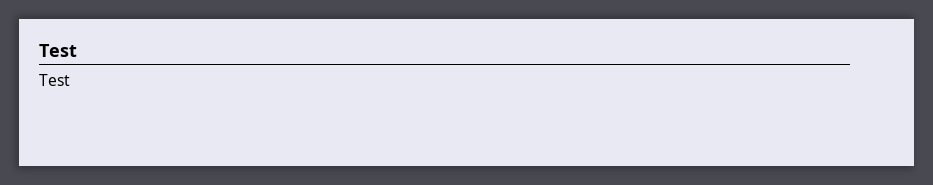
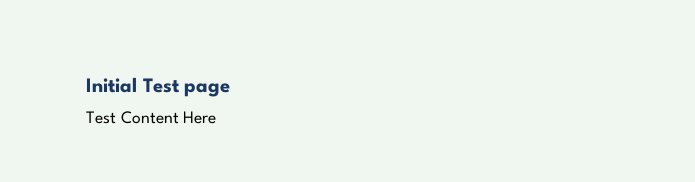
[39,44,77,57] [39,74,70,86] Test // Test -> [86,77,231,97] [86,111,217,124] Initial Test page // Test Content Here

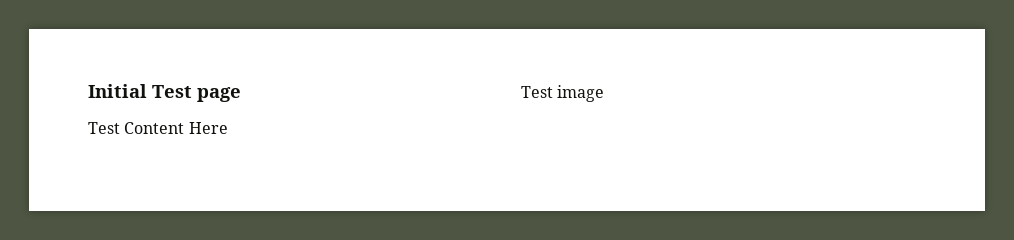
(217, 117) none -> [521,85,605,102] // Test image

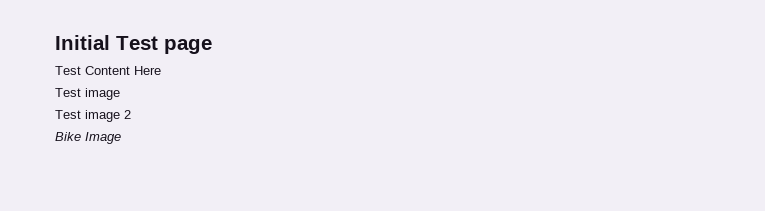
(605, 93) none -> [55,110,131,122] [55,132,121,144] // Test image 2 // Bike Image

